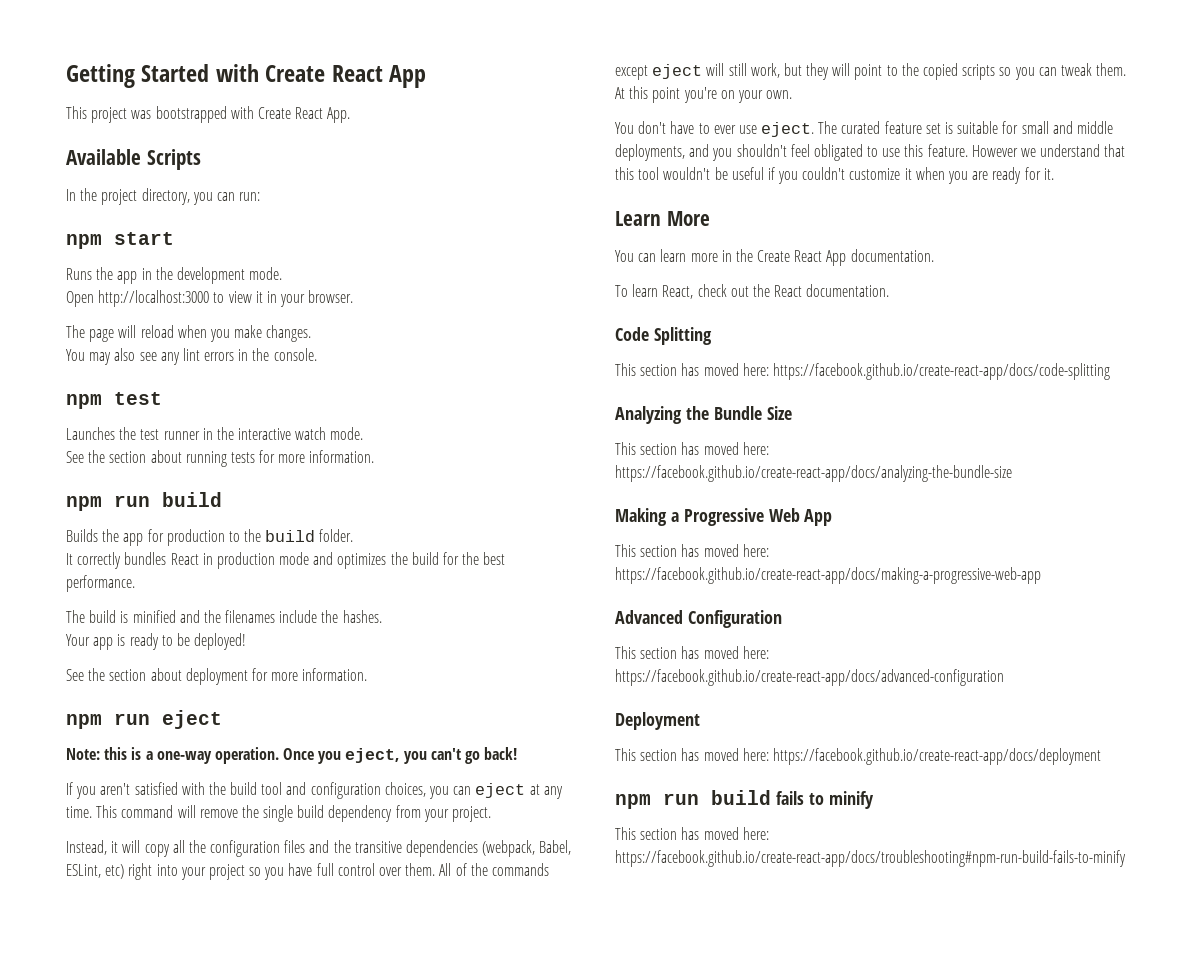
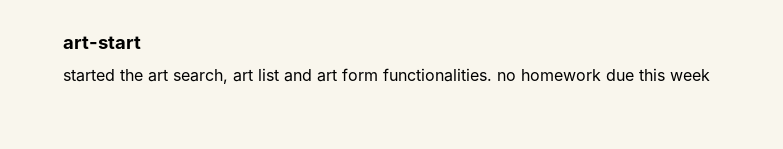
[66,64,427,88] [66,106,351,123] [66,149,201,170] [66,188,261,205] [66,232,174,249] [66,267,283,284] [66,290,354,307] [66,325,312,342] [66,348,317,365] [66,392,162,409] [66,427,364,440] [66,450,375,467] [66,492,222,511] [66,529,354,546] [66,552,506,569] [66,575,135,592] [66,610,382,623] [66,633,247,650] [66,668,368,685] [66,710,222,729] [66,747,518,764] [66,782,563,799] [66,805,492,822] [66,840,572,857] [66,863,549,880] [615,63,1127,80] [615,86,793,103] [615,121,1113,137] [615,144,1126,161] [615,167,1054,184] [615,211,710,226] [615,249,934,266] [615,284,890,299] [615,327,712,345] [615,363,1110,380] [615,406,792,424] [615,442,769,455] [615,465,1012,482] [615,508,833,526] [615,544,769,557] [615,567,1041,584] [615,610,782,628] [615,646,769,659] [615,669,1004,686] [615,712,700,730] [615,748,1101,765] [615,790,874,809] [615,827,769,840] [615,850,1126,867] Getting Started with Create React App // This project was bootstrapped with Create React App. // Available Scripts // In the project directory, you can run: // npm start // Runs the app in the development mode. // Open http://localhost:3000 to view it in your browser. // The page will reload when you make changes. // You may also see any lint errors in the console. // npm test // Launches the test runner in the interactive watch mode. // See the section about running tests for more information. // npm run build // Builds the app for production to the build folder. // It correctly bundles React in production mode and optimizes the build for the best performance. // The build is minified and the filenames include the hashes. // Your app is ready to be deployed! // See the section about deployment for more information. // npm run eject // Note: this is a one-way operation. Once you eject, you can't go back! // If you aren't satisfied with the build tool and configuration choices, you can eject at any time. This command will remove the single build dependency from your project. // Instead, it will copy all the configuration files and the transitive dependencies (webpack, Babel, ESLint, etc) right into your project so you have full control over them. All of the commands except eject will still work, but they will point to the copied scripts so you can tweak them. At this point you're on your own. // You don't have to ever use eject. The curated feature set is suitable for small and middle deployments, and you shouldn't feel obligated to use this feature. However we understand that this tool wouldn't be useful if you couldn't customize it when you are ready for it. // Learn More // You can learn more in the Create React App documentation. // To learn React, check out the React documentation. // Code Splitting // This section has moved here: https://facebook.github.io/create-react-app/docs/code-splitting // Analyzing the Bundle Size // This section has moved here: https://facebook.github.io/create-react-app/docs/analyzing-the-bundle-size // Making a Progressive Web App // This section has moved here: https://facebook.github.io/create-react-app/docs/making-a-progressive-web-app // Advanced Configuration // This section has moved here: https://facebook.github.io/create-react-app/docs/advanced-configuration // Deployment // This section has moved here: https://facebook.github.io/create-react-app/docs/deployment // npm run build fails to minify // This section has moved here: https://facebook.github.io/create-react-app/docs/troubleshooting#npm-run-build-fails-to-minify -> [63,36,141,49] [63,68,710,84] art-start // started the art search, art list and art form functionalities. no homework due this week

